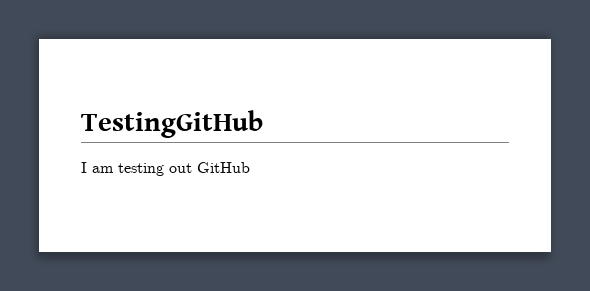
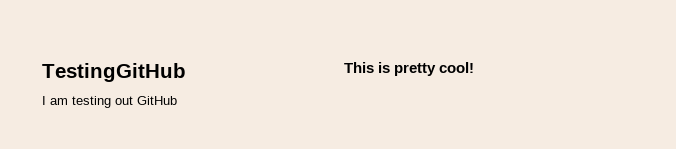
(250, 167) none -> [344,62,475,76] // This is pretty cool!

